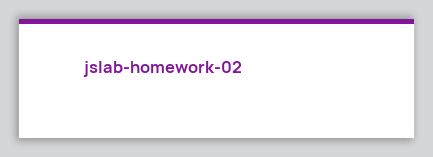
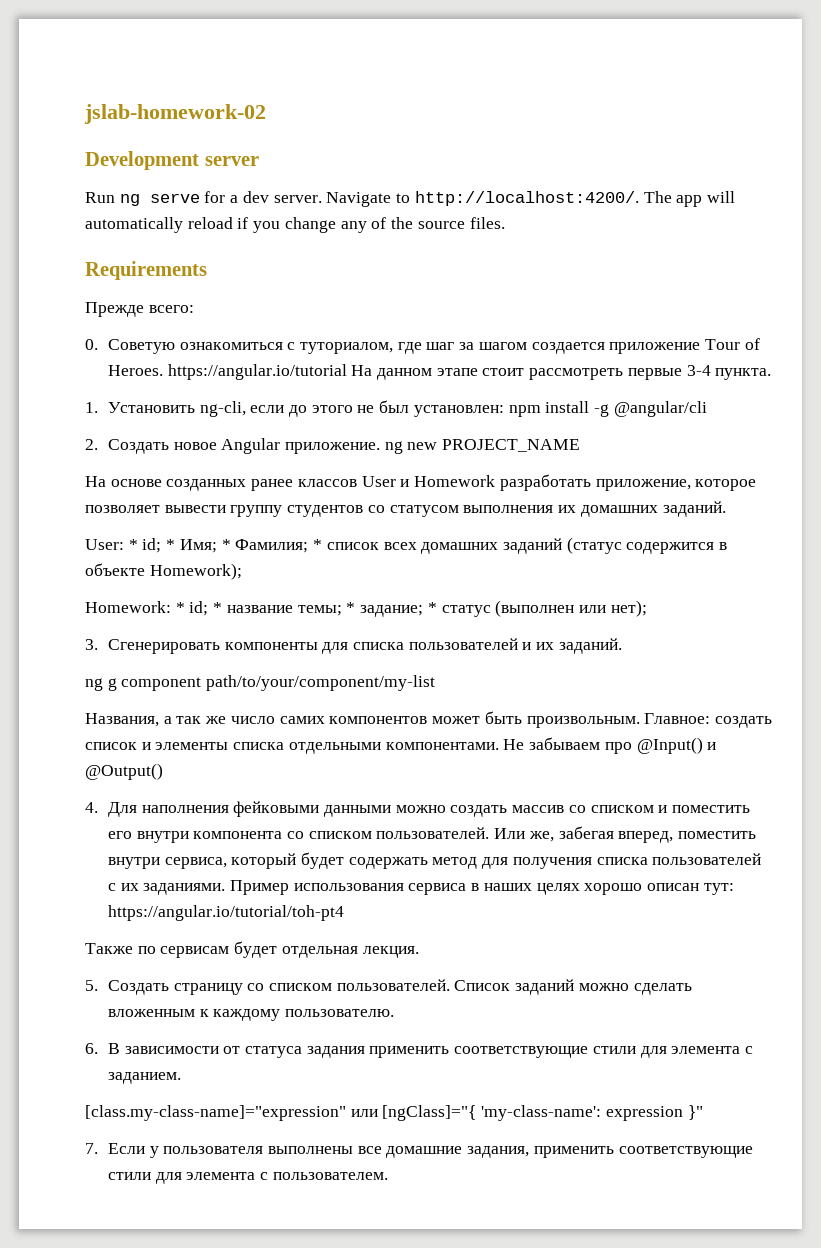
(242, 69) none -> [85,151,259,170] [85,191,735,207] [85,217,505,233] [85,261,207,280] [85,302,194,317] [85,338,760,354] [107,364,772,380] [85,400,707,417] [85,438,581,454] [85,474,757,491] [85,501,726,517] [85,537,728,554] [85,563,242,580] [85,600,647,617] [85,638,622,654] [85,675,436,691] [85,711,772,728] [85,737,717,754] [85,763,163,780] [85,801,751,817] [107,826,757,843] [107,852,762,869] [107,880,734,895] [107,905,344,921] [85,941,419,958] [85,979,692,995] [107,1009,395,1021] [85,1043,754,1058] [107,1072,181,1084] [85,1105,703,1121] [85,1143,753,1158] [107,1172,388,1184] // Development server // Run ng serve for a dev server. Navigate to http://localhost:4200/. The app will automatically reload if you change any of the source files. // Requirements // Прежде всего: // 0. Советую ознакомиться с туториалом, где шаг за шагом создается приложение Tour of Heroes. https://angular.io/tutorial На данном этапе стоит рассмотреть первые 3-4 пункта. // 1. Установить ng-cli, если до этого не был установлен: npm install -g @angular/cli // 2. Создать новое Angular приложение. ng new PROJECT_NAME // На основе созданных ранее классов User и Homework разработать приложение, которое позволяет вывести группу студентов со статусом выполнения их домашних заданий. // User: * id; * Имя; * Фамилия; * список всех домашних заданий (статус содержится в объекте Homework); // Homework: * id; * название темы; * задание; * статус (выполнен или нет); // 3. Сгенерировать компоненты для списка пользователей и их заданий. // ng g component path/to/your/component/my-list // Названия, а так же число самих компонентов может быть произвольным. Главное: создать список и элементы списка отдельными компонентами. Не забываем про @Input() и @Output() // 4. Для наполнения фейковыми данными можно создать массив со списком и поместить его внутри компонента со списком пользователей. Или же, забегая вперед, поместить внутри сервиса, который будет содержать метод для получения списка пользователей с их заданиями. Пример использования сервиса в наших целях хорошо описан тут: https://angular.io/tutorial/toh-pt4 // Также по сервисам будет отдельная лекция. // 5. Создать страницу со списком пользователей. Список заданий можно сделать вложенным к каждому пользователю. // 6. В зависимости от статуса задания применить соответствующие стили для элемента с заданием. // [class.my-class-name]="expression" или [ngClass]="{ 'my-class-name': expression }" // 7. Если у пользователя выполнены все домашние задания, применить соответствующие стили для элемента с пользователем.

